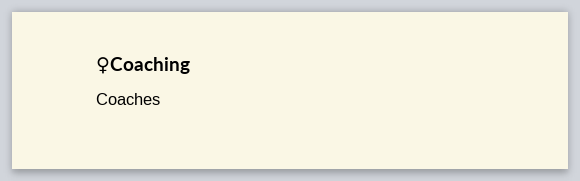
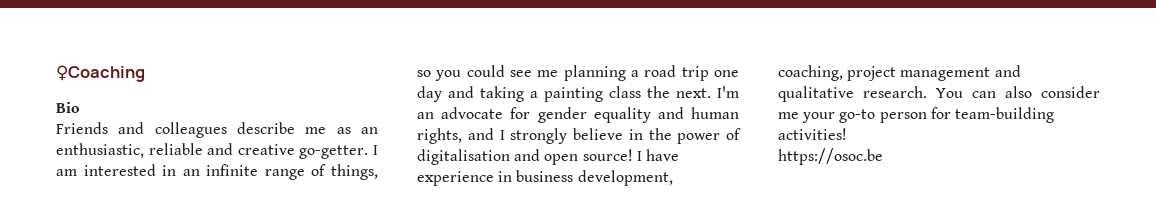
[96,93,160,105] Coaches -> [56,102,80,113] [56,122,378,138] [56,143,378,159] [56,164,378,180] [417,65,739,81] [417,86,739,102] [417,107,739,123] [417,128,741,144] [417,149,679,165] [417,170,673,186] [778,65,1021,81] [778,86,1100,102] [778,107,1054,123] [778,128,847,140] [778,148,883,165] Bio // Friends and colleagues describe me as an enthusiastic, reliable and creative go-getter. I am interested in an infinite range of things, so you could see me planning a road trip one day and taking a painting class the next. I'm an advocate for gender equality and human rights, and I strongly believe in the power of digitalisation and open source! I have experience in business development, coaching, project management and qualitative research. You can also consider me your go-to person for team-building activities! // https://osoc.be

